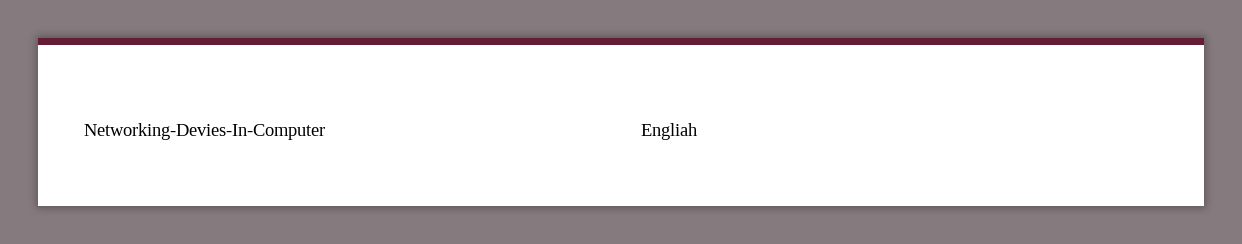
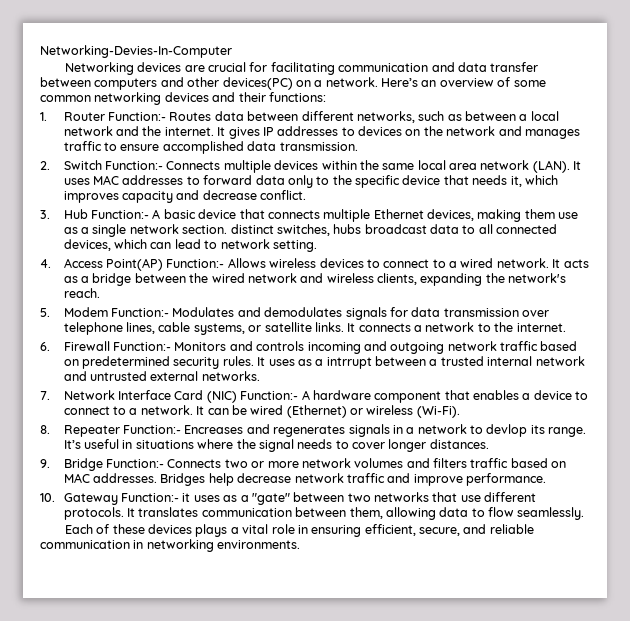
[641,123,697,140] Engliah -> [64,62,539,75] [40,77,546,90] [40,92,326,105] [40,111,559,123] [63,126,580,139] [63,141,358,154] [40,160,582,173] [63,175,558,188] [63,190,307,203] [40,209,579,222] [63,224,558,237] [63,239,317,252] [40,258,589,271] [63,273,567,286] [63,288,100,298] [40,307,550,320] [63,322,566,335] [40,341,578,354] [63,356,585,369] [63,371,260,381] [40,390,589,403] [63,405,460,418] [40,424,587,437] [63,439,489,452] [40,458,567,471] [63,473,547,486] [40,492,537,505] [63,507,585,520] [64,524,534,537] [40,539,301,552] Networking devices are crucial for facilitating communication and data transfer between computers and other devices(PC) on a network. Here’s an overview of some common networking devices and their functions: // 1. Router Function:- Routes data between different networks, such as between a local network and the internet. It gives IP addresses to devices on the network and manages traffic to ensure accomplished data transmission. // 2. Switch Function:- Connects multiple devices within the same local area network (LAN). It uses MAC addresses to forward data only to the specific device that needs it, which improves capacity and decrease conflict. // 3. Hub Function:- A basic device that connects multiple Ethernet devices, making them use as a single network section. distinct switches, hubs broadcast data to all connected devices, which can lead to network setting. // 4. Access Point(AP) Function:- Allows wireless devices to connect to a wired network. It acts as a bridge between the wired network and wireless clients, expanding the network's reach. // 5. Modem Function:- Modulates and demodulates signals for data transmission over telephone lines, cable systems, or satellite links. It connects a network to the internet. // 6. Firewall Function:- Monitors and controls incoming and outgoing network traffic based on predetermined security rules. It uses as a intrrupt between a trusted internal network and untrusted external networks. // 7. Network Interface Card (NIC) Function:- A hardware component that enables a device to connect to a network. It can be wired (Ethernet) or wireless (Wi-Fi). // 8. Repeater Function:- Encreases and regenerates signals in a network to devlop its range. It’s useful in situations where the signal needs to cover longer distances. // 9. Bridge Function:- Connects two or more network volumes and filters traffic based on MAC addresses. Bridges help decrease network traffic and improve performance. // 10. Gateway Function:- it uses as a "gate" between two networks that use different protocols. It translates communication between them, allowing data to flow seamlessly. // Each of these devices plays a vital role in ensuring efficient, secure, and reliable communication in networking environments.

